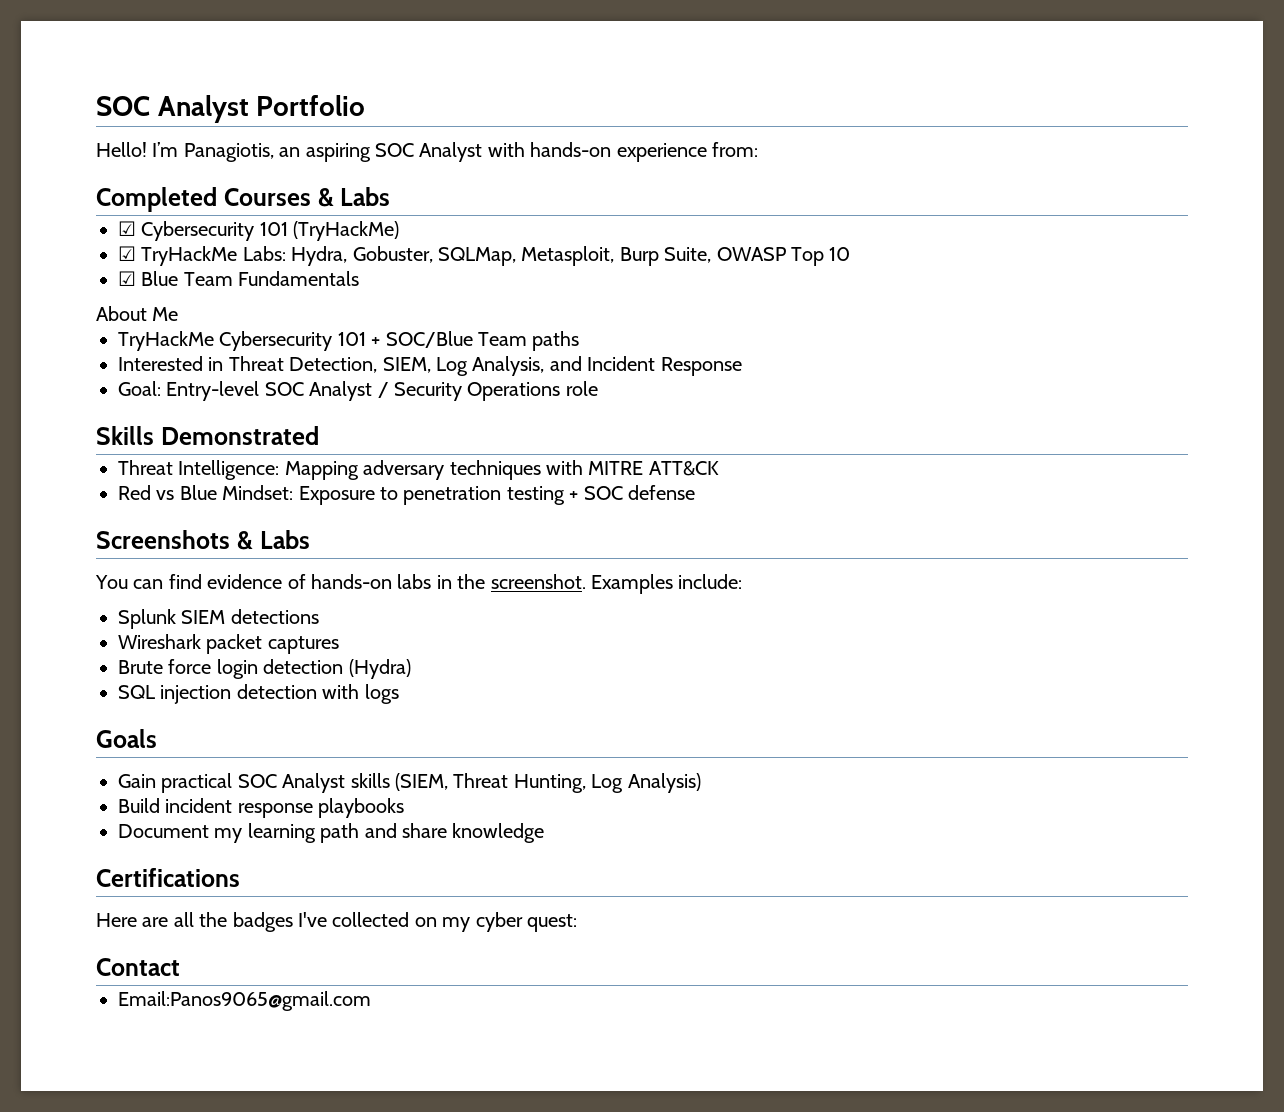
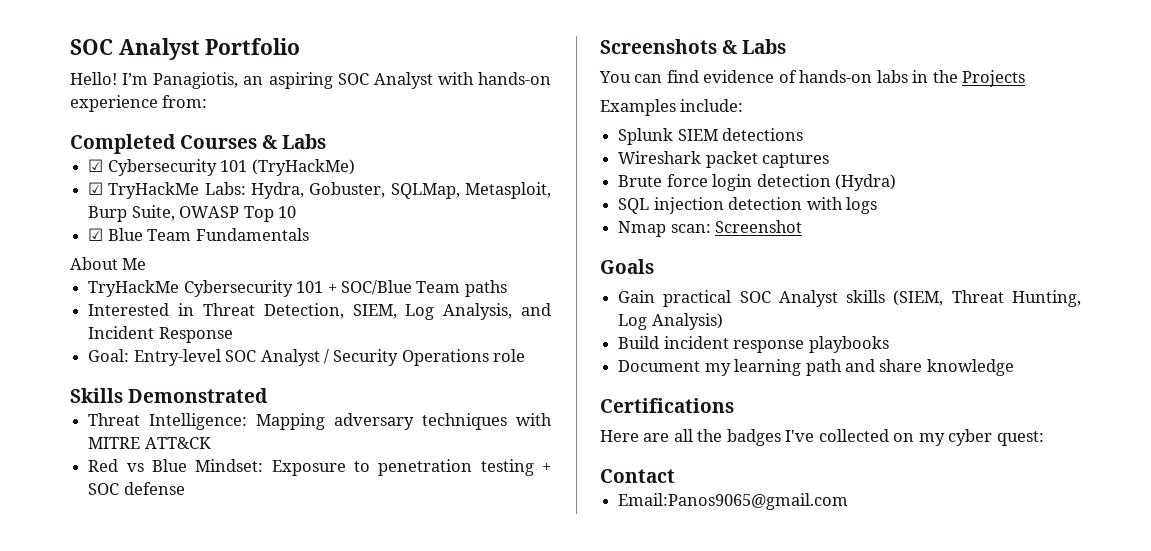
[490,574,586,589] screenshot. -> [962,70,1026,87] Projects //
(399, 694) none -> [618,220,803,237] // Nmap scan: Screenshot

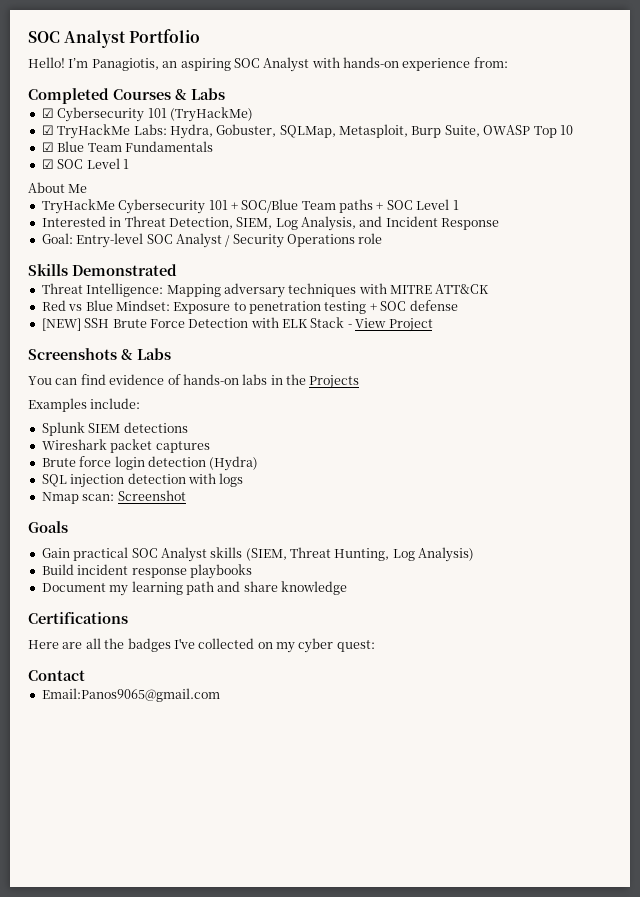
(309, 234) none -> [41,158,129,169] // ☑ SOC Level 1
(507, 288) none -> [376,199,459,210] + SOC Level 1
(185, 488) none -> [41,317,433,332] // [NEW] SSH Brute Force Detection with ELK Stack - View Project

